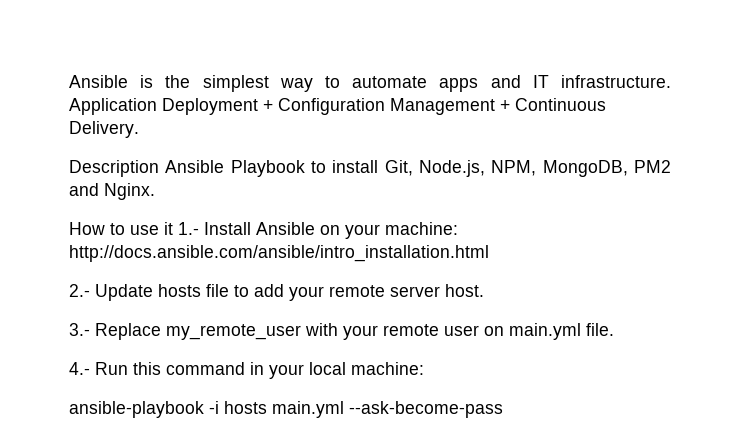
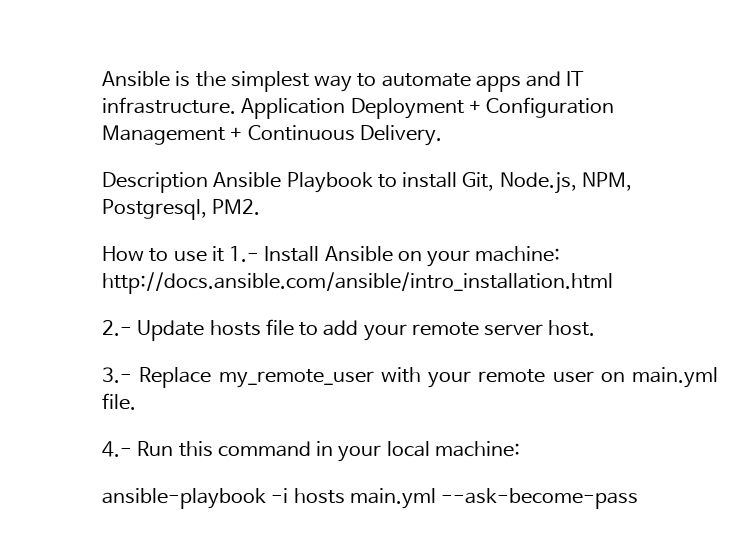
[542,160,671,177] [69,183,155,200] MongoDB, PM2 and Nginx. -> [102,199,261,220] Postgresql, PM2.

